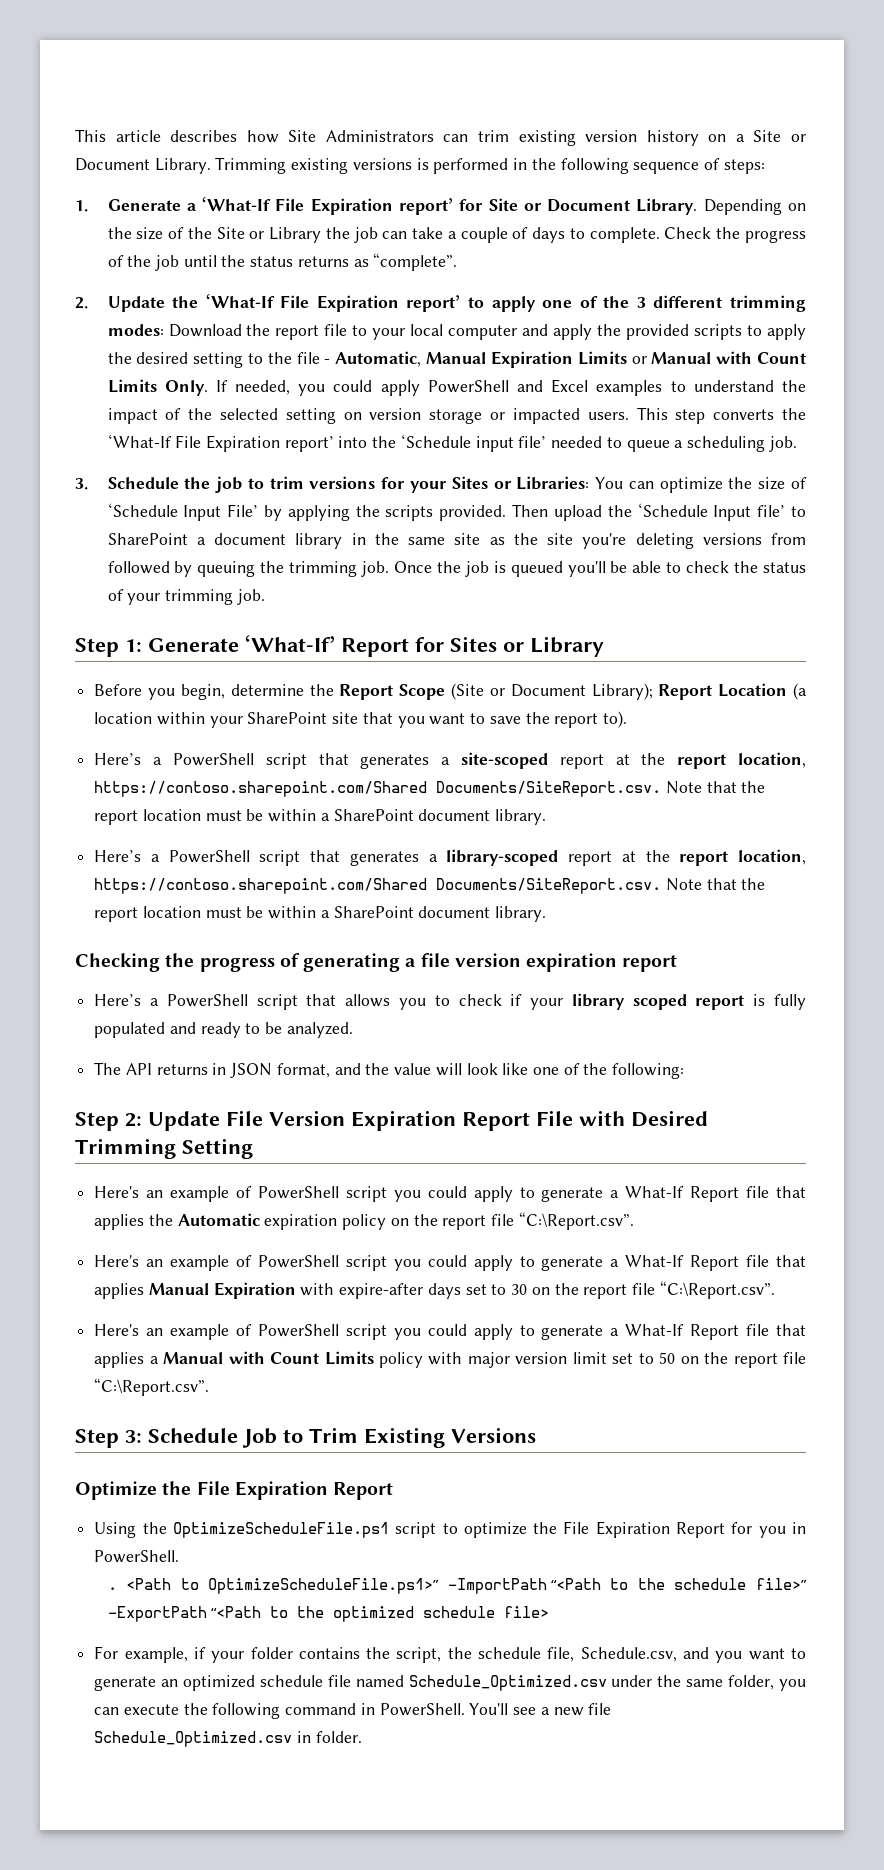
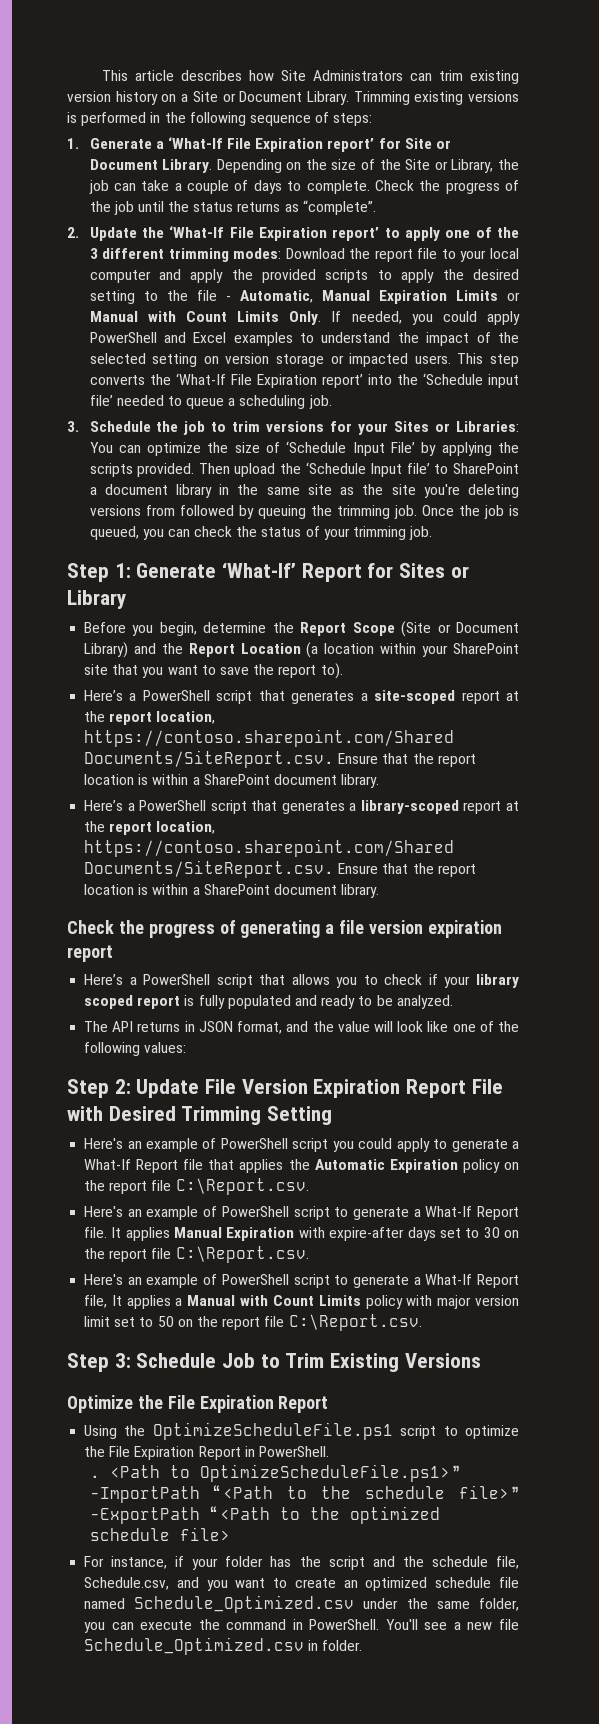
[269,227,322,243] Library -> [451,159,494,173] Library,
[510,561,682,577] queued you'll be able to -> [89,526,190,540] queued, you can
[591,683,653,700] Library); -> [84,642,183,658] Library) and the
[665,781,766,794] [94,809,264,825] Note that the report location must be -> [338,753,476,767] [84,774,149,785] Ensure that the report location is
[665,878,766,891] [94,906,547,922] [75,953,160,972] Note that the report location must be within a SharePoint document library. // Checking -> [338,863,476,877] [84,884,380,898] [67,920,114,934] Ensure that the report location is within a SharePoint document library. // Check
[612,1063,685,1079] following: -> [84,1042,187,1056] following values:
[264,1214,338,1230] expiration -> [389,1159,458,1173] Expiration
[518,1212,634,1230] [94,1255,806,1271] “C:\Report.csv”. // Here's an example of PowerShell script you could apply to generate a What-If Report file that -> [175,1178,309,1195] [84,1206,519,1220] [84,1227,122,1238] C:\Report.csv. // Here's an example of PowerShell script to generate a What-If Report file. It
[659,1281,775,1299] [94,1324,806,1340] “C:\Report.csv”. // Here's an example of PowerShell script you could apply to generate a What-If Report file that -> [175,1246,309,1263] [84,1274,519,1288] [84,1295,122,1308] C:\Report.csv. // Here's an example of PowerShell script to generate a What-If Report file, It
[94,1378,210,1396] “C:\Report.csv”. -> [288,1314,422,1331] C:\Report.csv.
[731,1522,786,1538] for you -> (241, 1453) none
[124,1647,188,1663] example, -> [111,1556,168,1569] instance,
[298,1647,442,1663] contains the script, -> [270,1556,395,1570] has the script and
[94,1676,157,1691] generate -> [294,1578,336,1588] create
[212,1703,281,1719] following -> (220, 1624) none

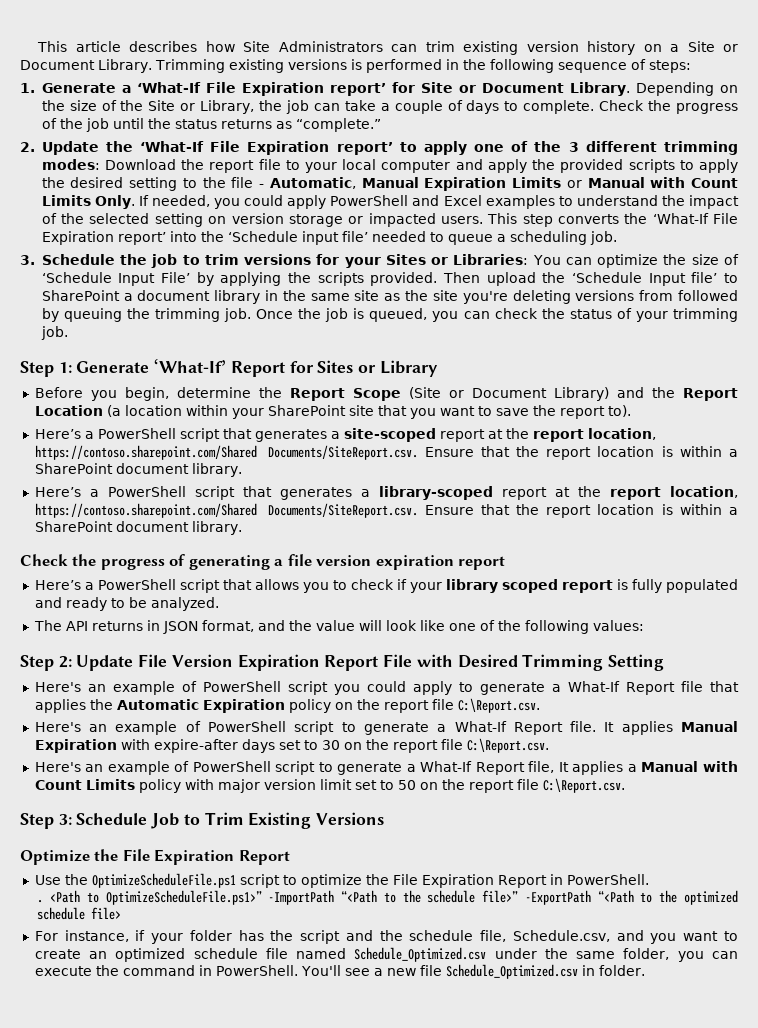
[302,200,376,215] “complete”. -> [295,118,381,132] “complete.”
[84,1425,118,1439] Using -> [34,875,61,885] Use

